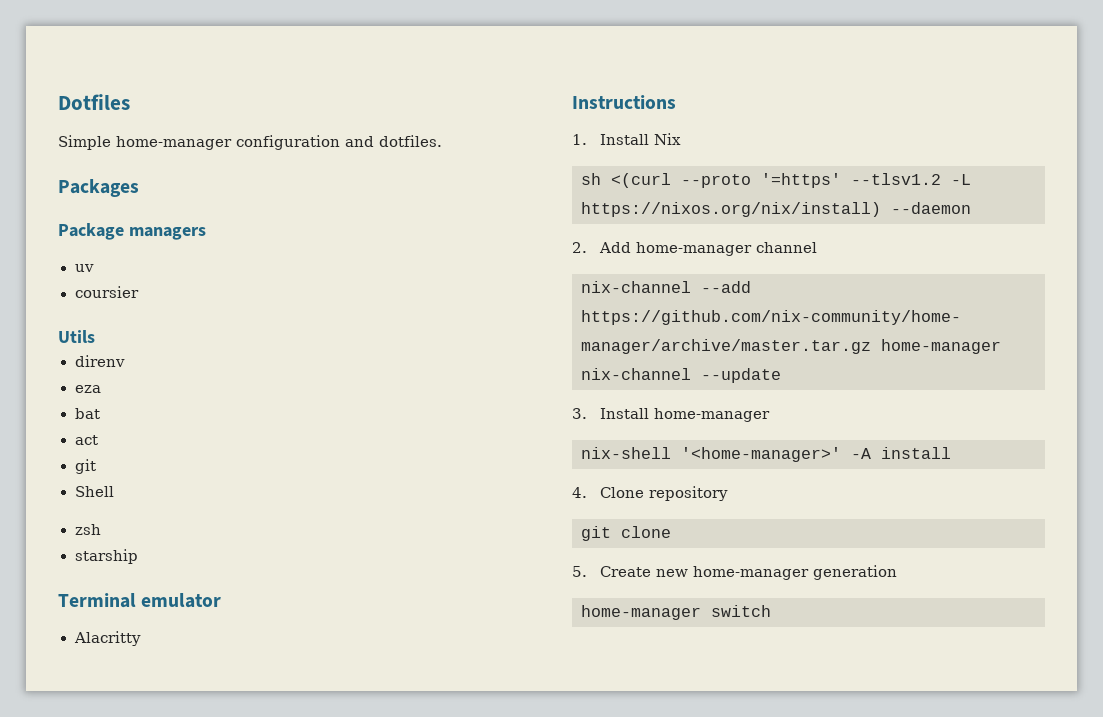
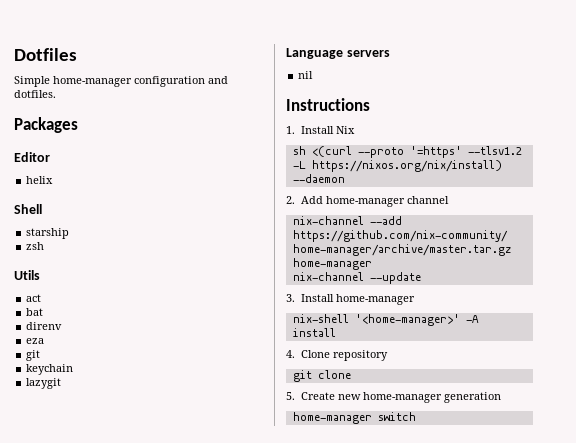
[58,223,206,240] [74,264,94,272] [74,286,139,298] Package managers // uv // coursier -> [14,152,50,162] [26,176,54,184] [14,204,42,214] [26,228,70,239] [26,242,45,250] Editor // helix // Shell // starship // zsh
(95, 336) none -> [26,294,42,302] [26,308,44,316] // act // bat
[74,408,100,419] [74,435,98,445] // bat // act -> (45, 341) none
[74,486,114,497] [74,524,101,535] [74,549,138,564] [58,593,222,608] [73,631,141,646] Shell // zsh // starship // Terminal emulator // Alacritty -> [26,364,74,375] [26,378,62,389] [286,48,390,59] [298,71,314,79] keychain // lazygit // Language servers // nil

